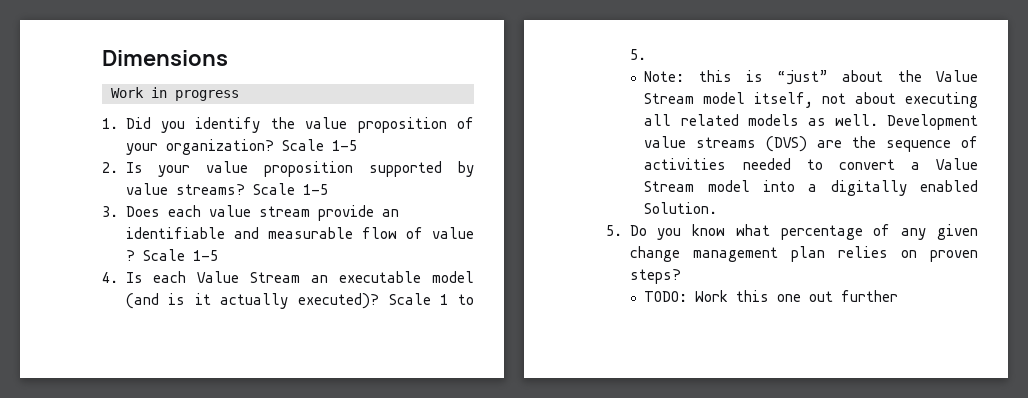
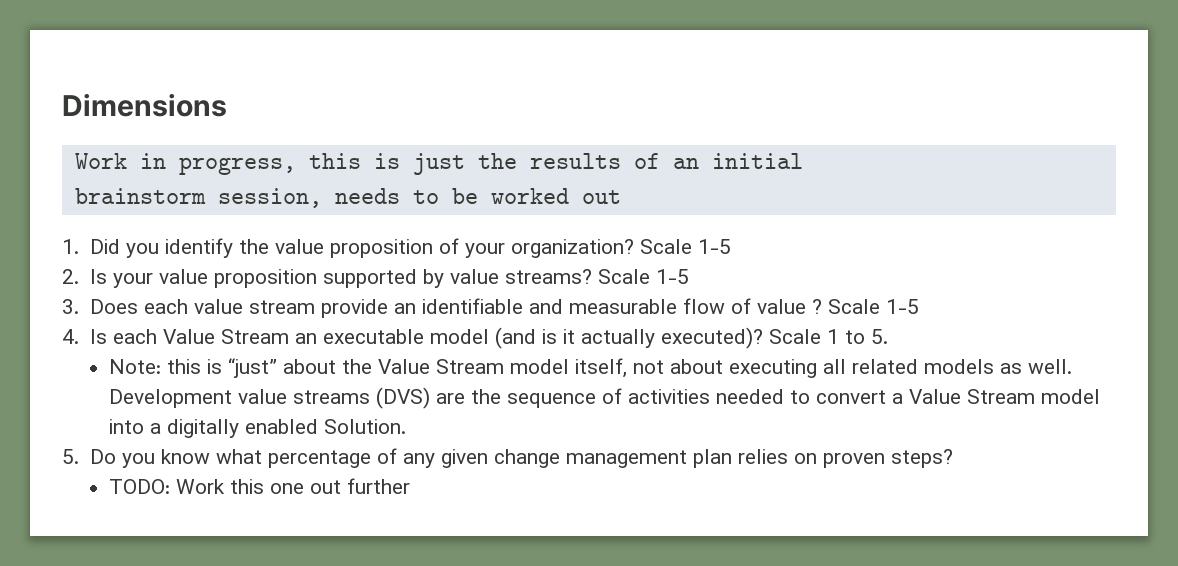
[175,90,239,101] progress -> [178,153,803,175] [74,188,621,208] progress, this is just the results of an initial // brainstorm session, needs to be worked out

